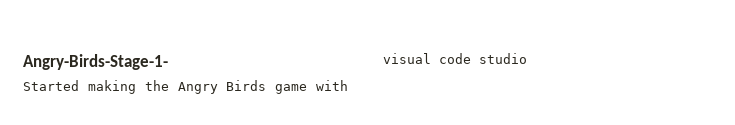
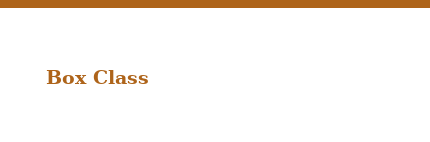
[23,54,168,70] [23,80,348,94] [383,53,527,64] Angry-Birds-Stage-1- // Started making the Angry Birds game with visual code studio -> [46,70,149,84] Box Class

